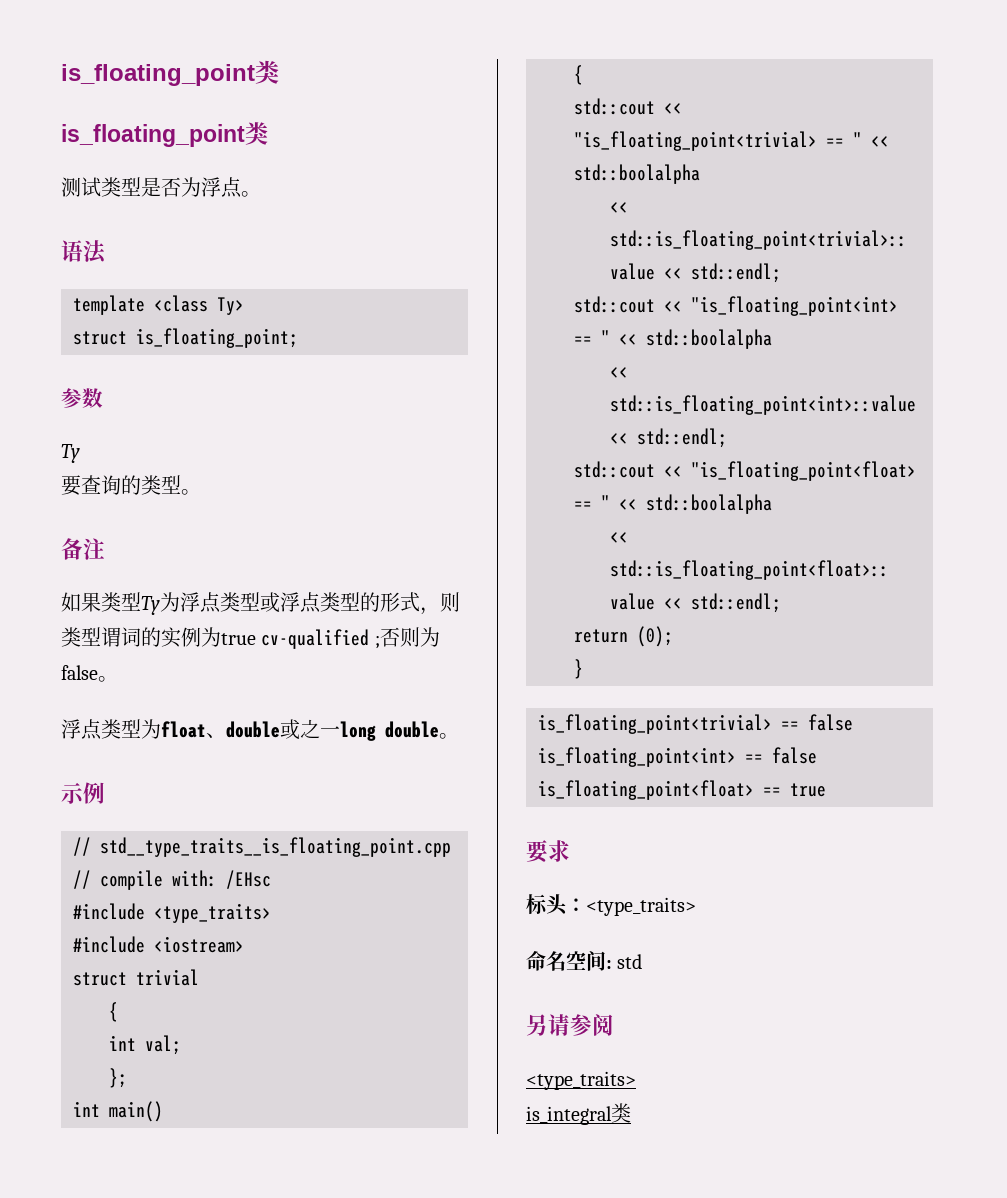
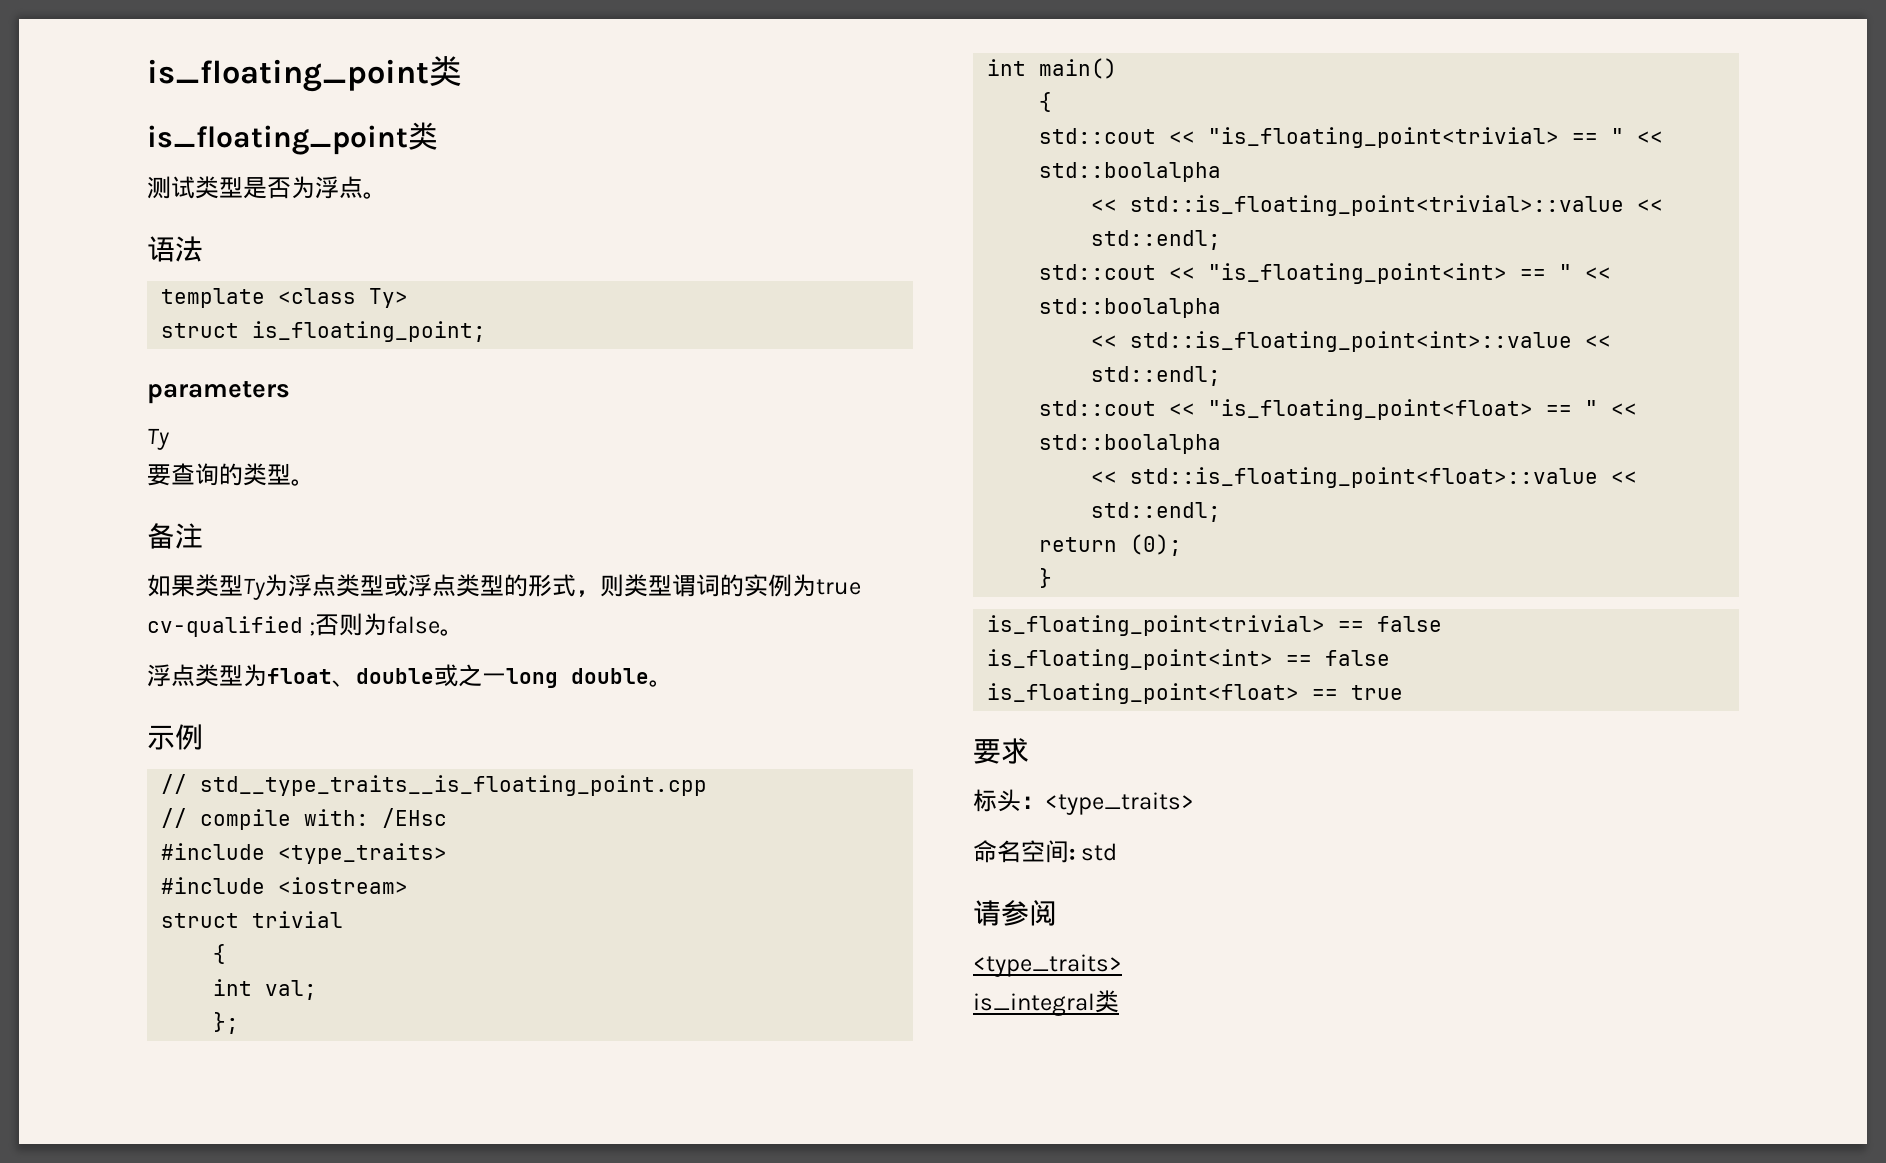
[61,388,103,408] 参数 -> [147,381,290,404] parameters
[526,1014,548,1036] 另 -> (1118, 852) none

